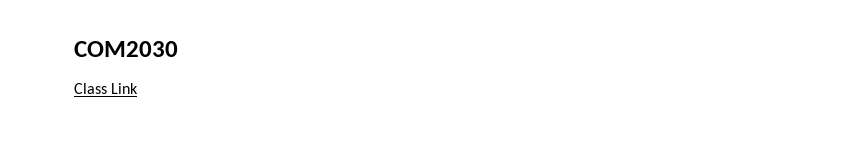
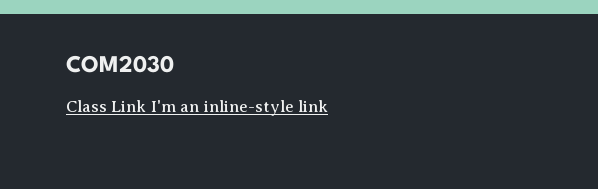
(139, 88) none -> [150,100,329,116] I'm an inline-style link

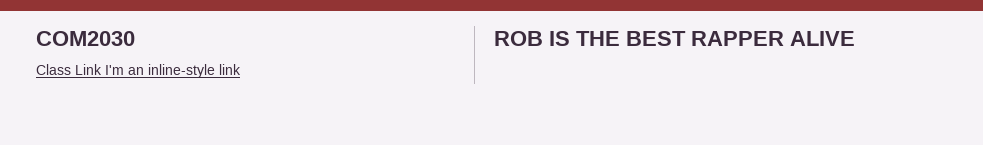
(329, 106) none -> [494,31,855,46] // ROB IS THE BEST RAPPER ALIVE

